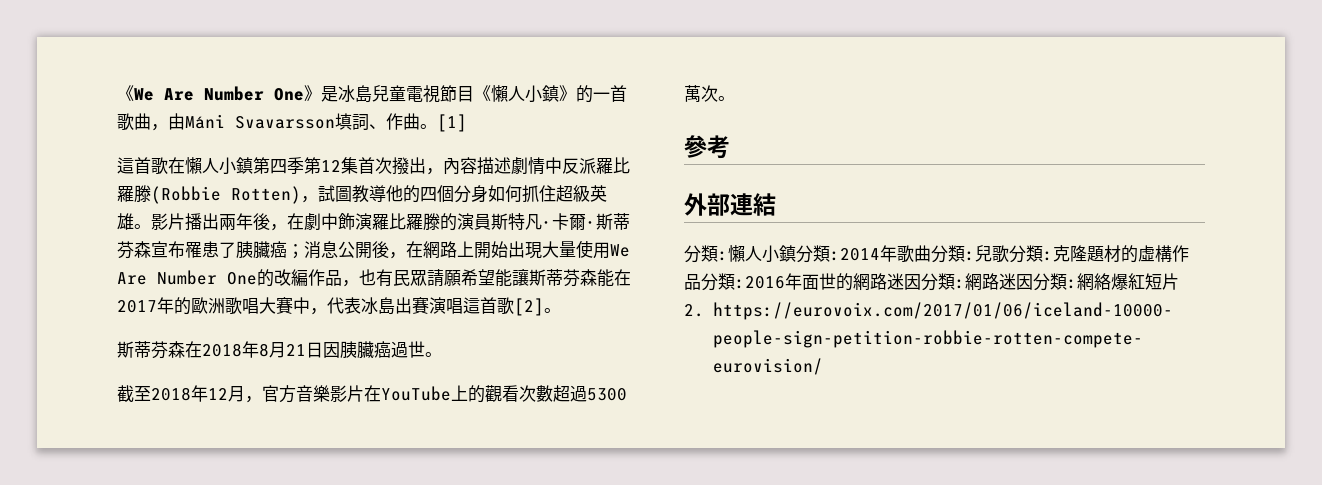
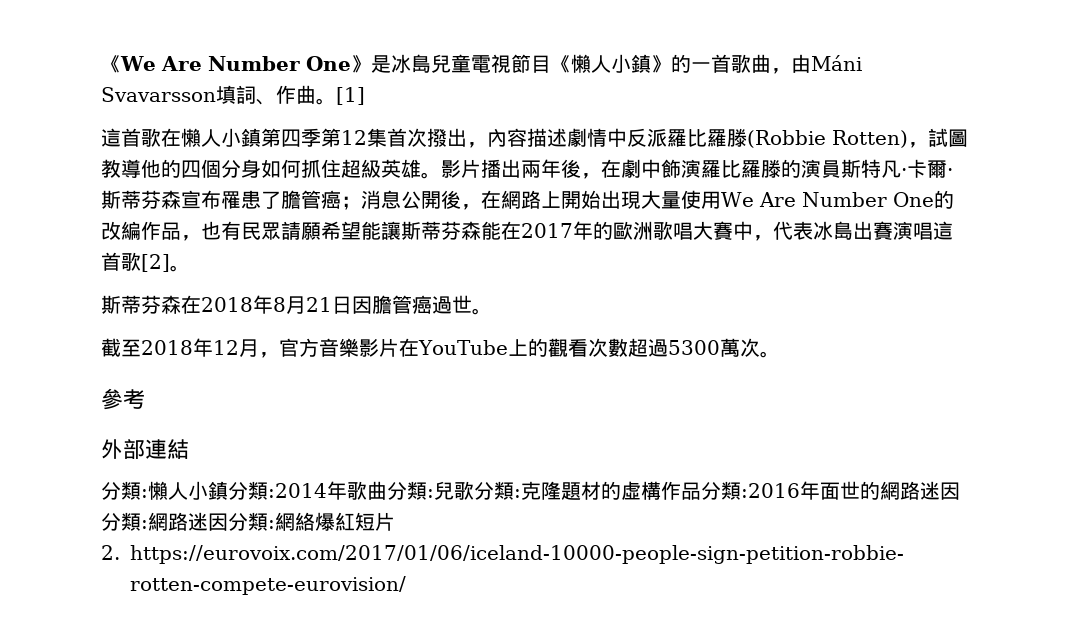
[236,241,270,259] 胰臟 -> [281,190,321,209] 膽管
[340,341,374,359] 胰臟 -> [372,295,412,314] 膽管

